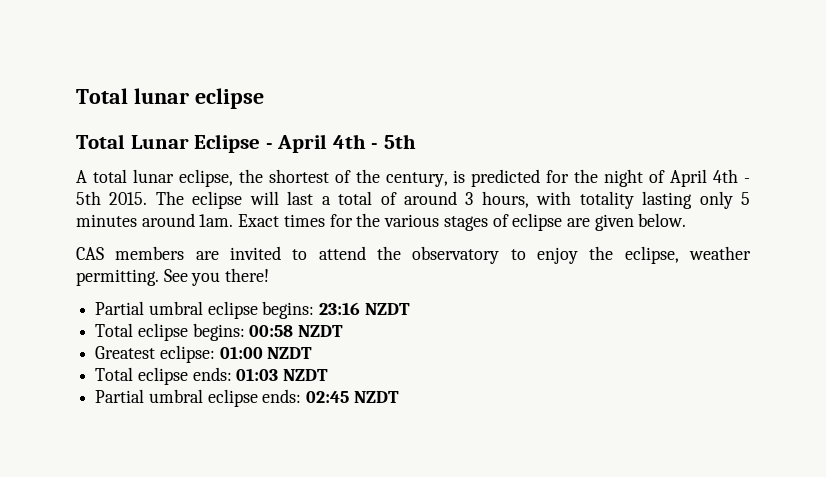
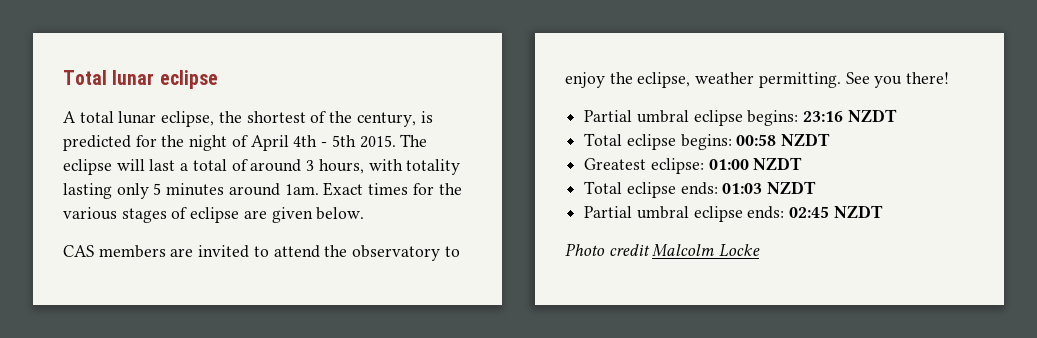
[76,134,416,153] // Total Lunar Eclipse - April 4th - 5th -> (218, 79) none
(399, 397) none -> [565,243,761,257] // Photo credit Malcolm Locke

